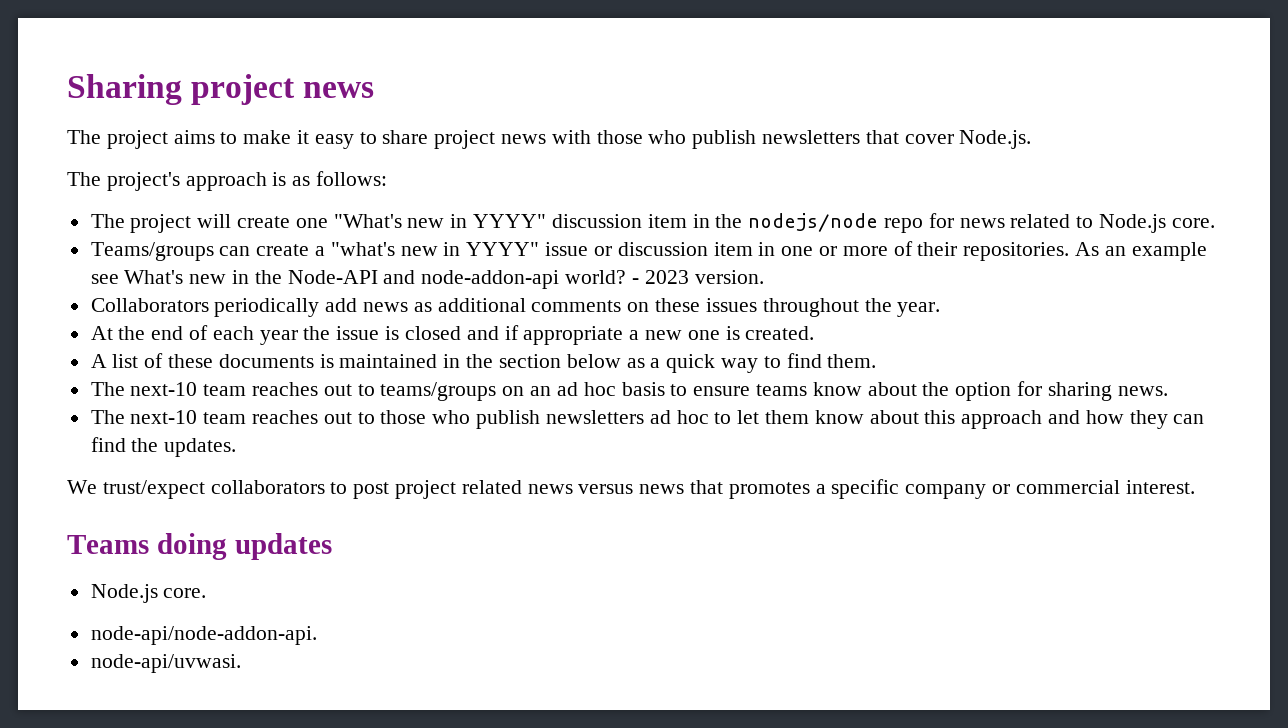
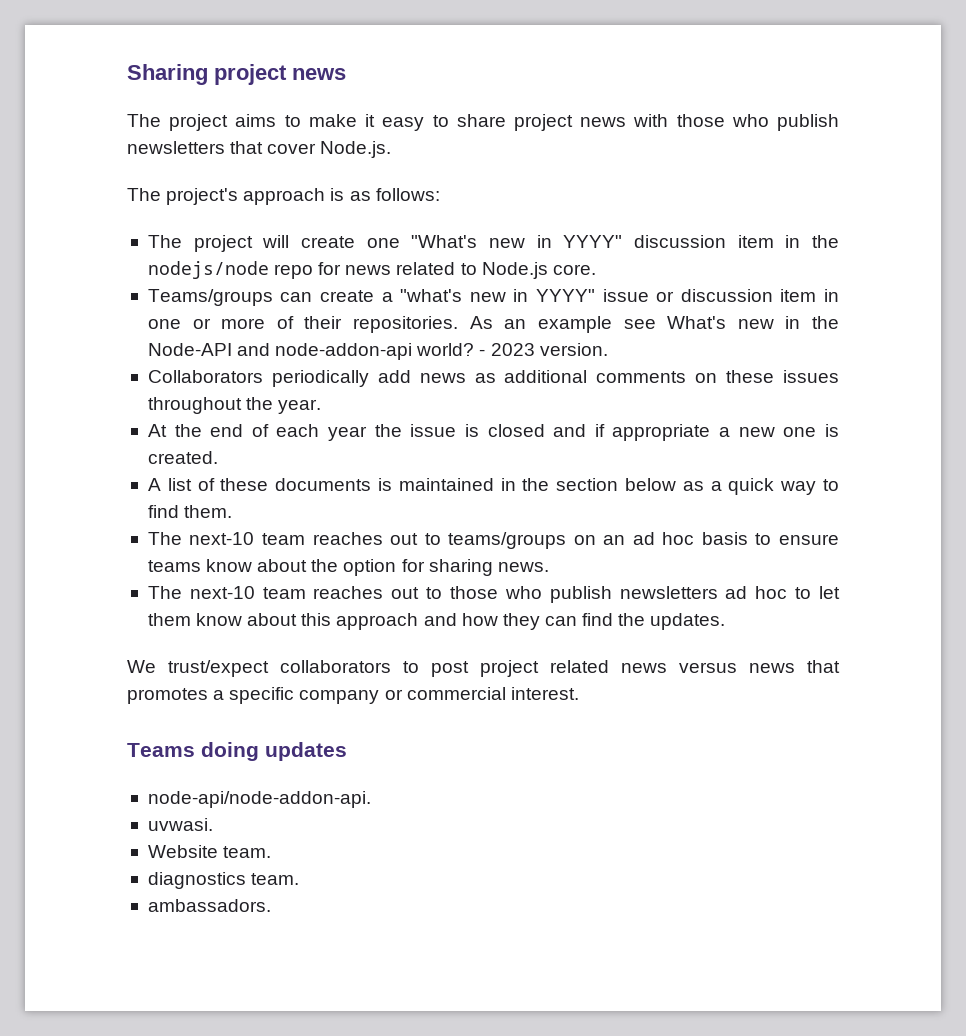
[90,584,207,603] // Node.js core. -> (347, 751) none
[90,654,241,673] node-api/uvwasi. -> [147,818,213,831] [147,845,272,858] [147,872,300,889] [147,899,271,912] uvwasi. // Website team. // diagnostics team. // ambassadors.

